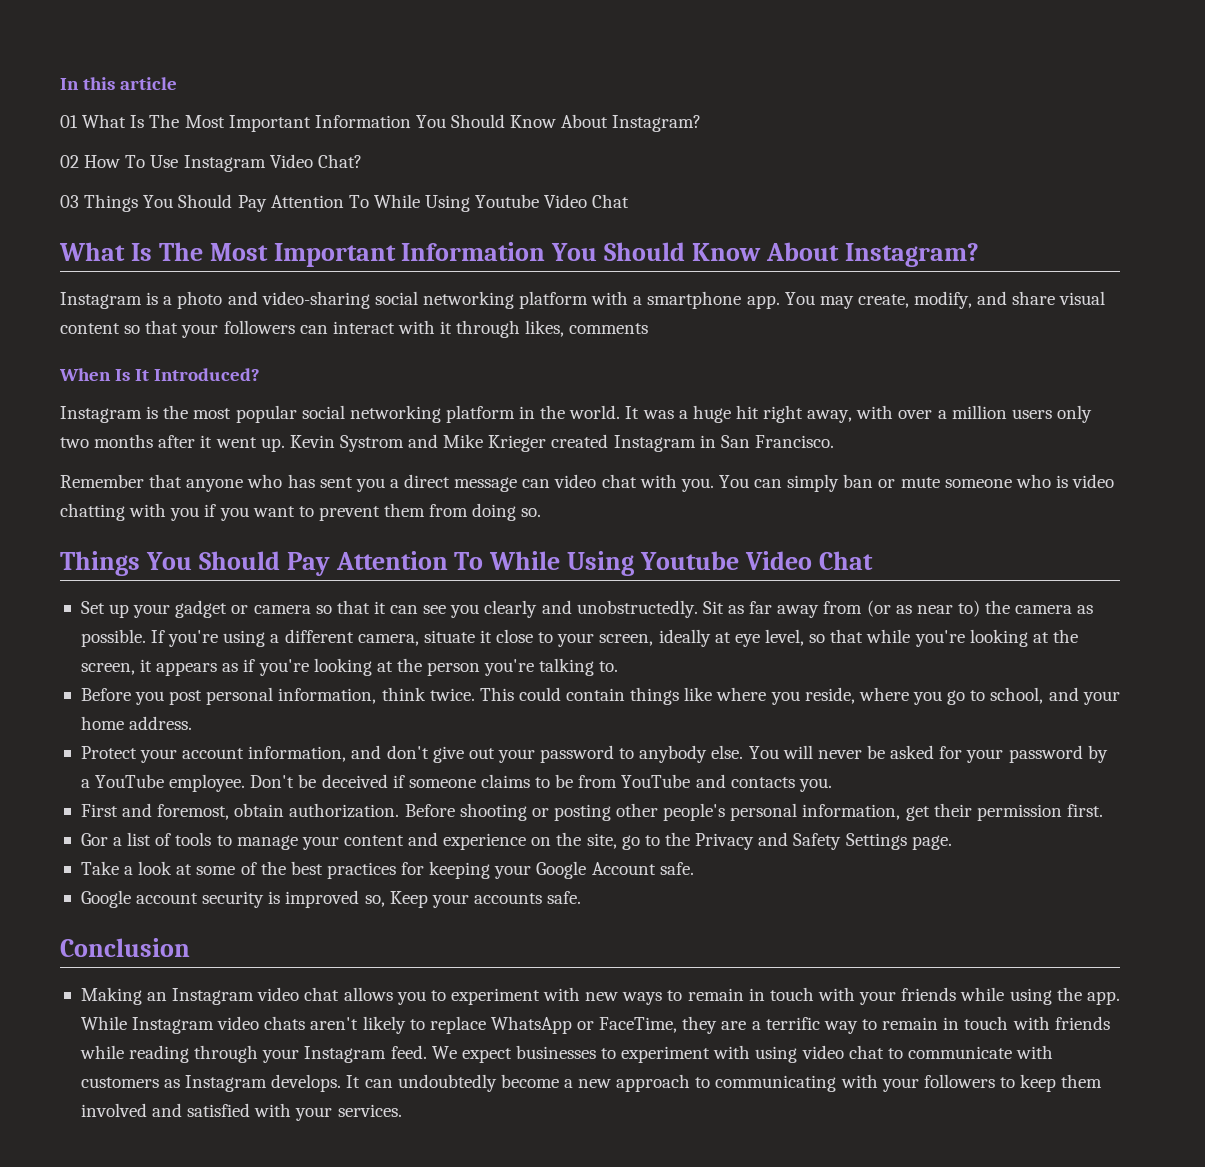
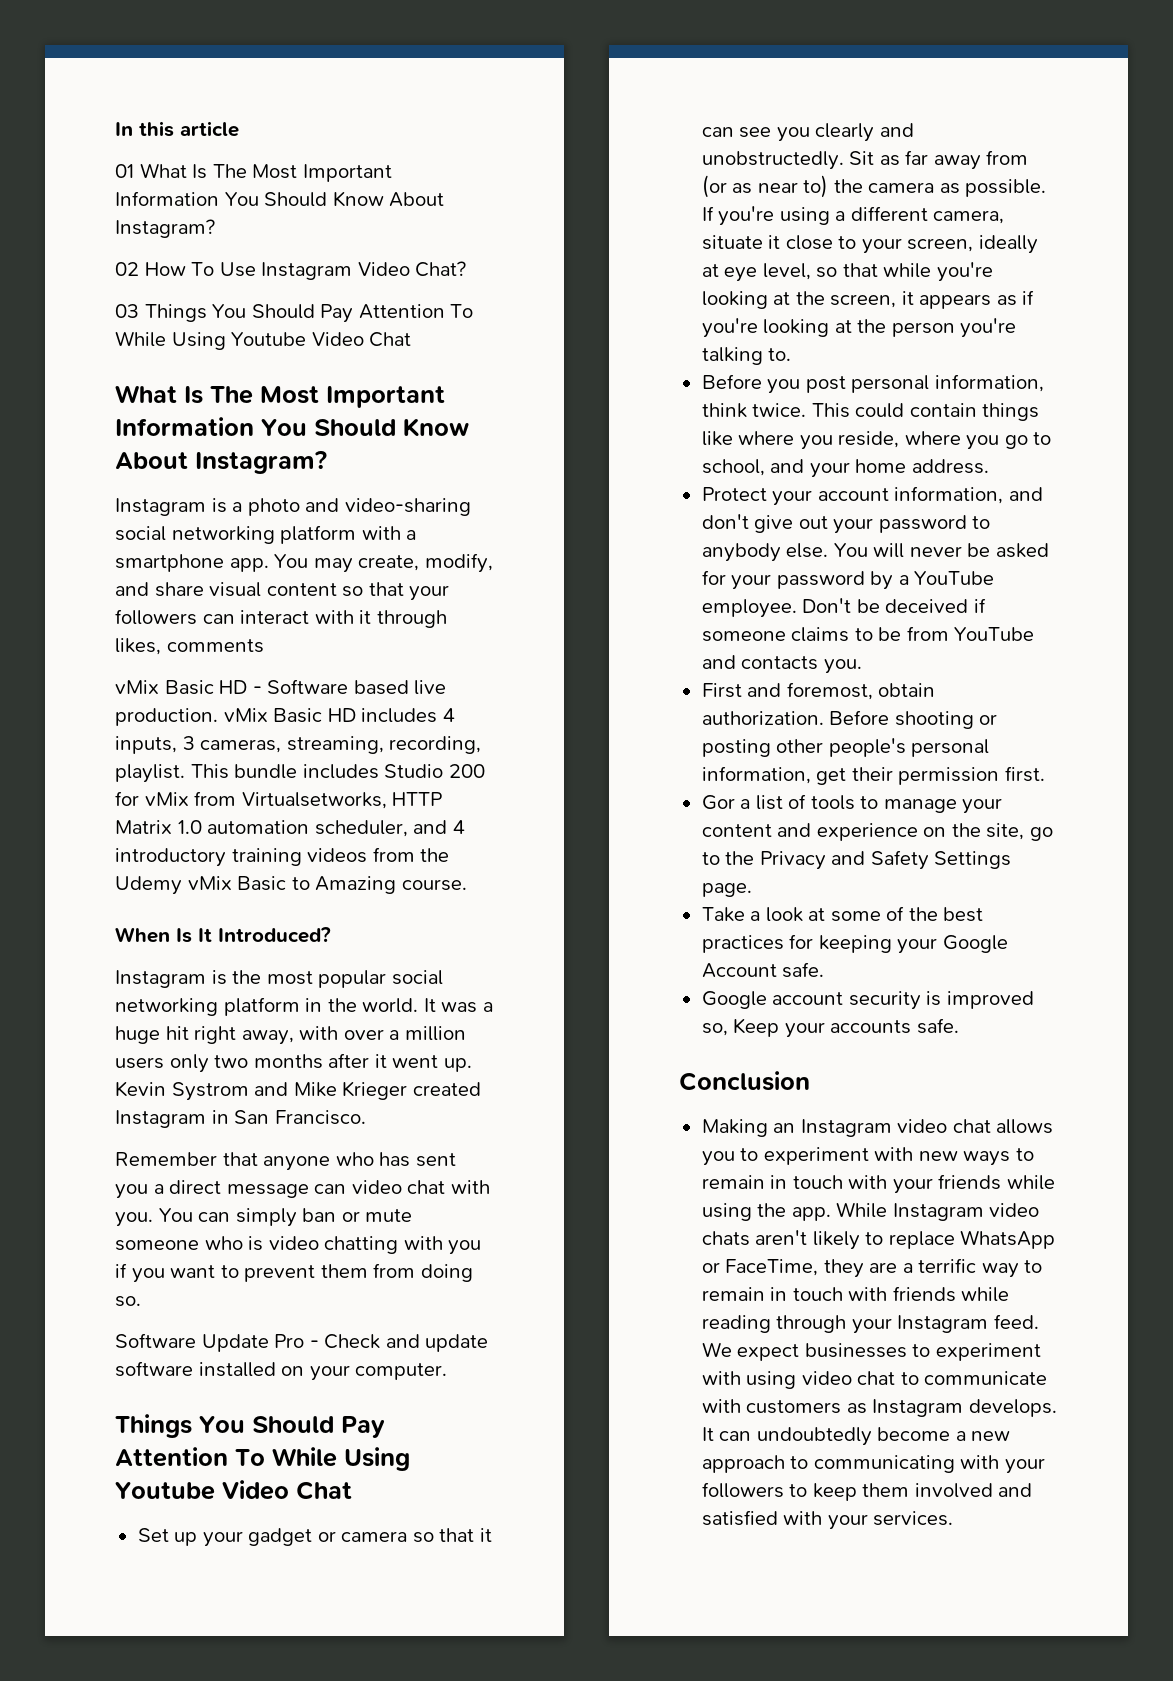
(649, 328) none -> [115,679,447,695] [115,708,455,726] [115,736,482,754] [115,764,485,783] [115,791,443,809] [115,820,465,837] [115,847,450,867] [115,876,467,895] // vMix Basic HD - Software based live production. vMix Basic HD includes 4 inputs, 3 cameras, streaming, recording, playlist. This bundle includes Studio 200 for vMix from Virtualsetworks, HTTP Matrix 1.0 automation scheduler, and 4 introductory training videos from the Udemy vMix Basic to Amazing course.
(542, 512) none -> [115,1333,489,1352] [115,1361,448,1381] // Software Update Pro - Check and update software installed on your computer.

